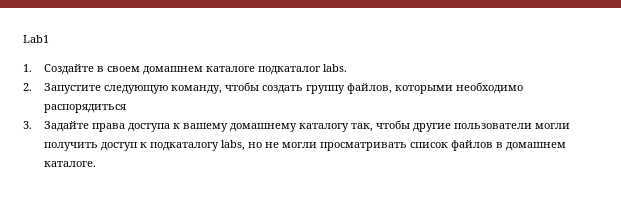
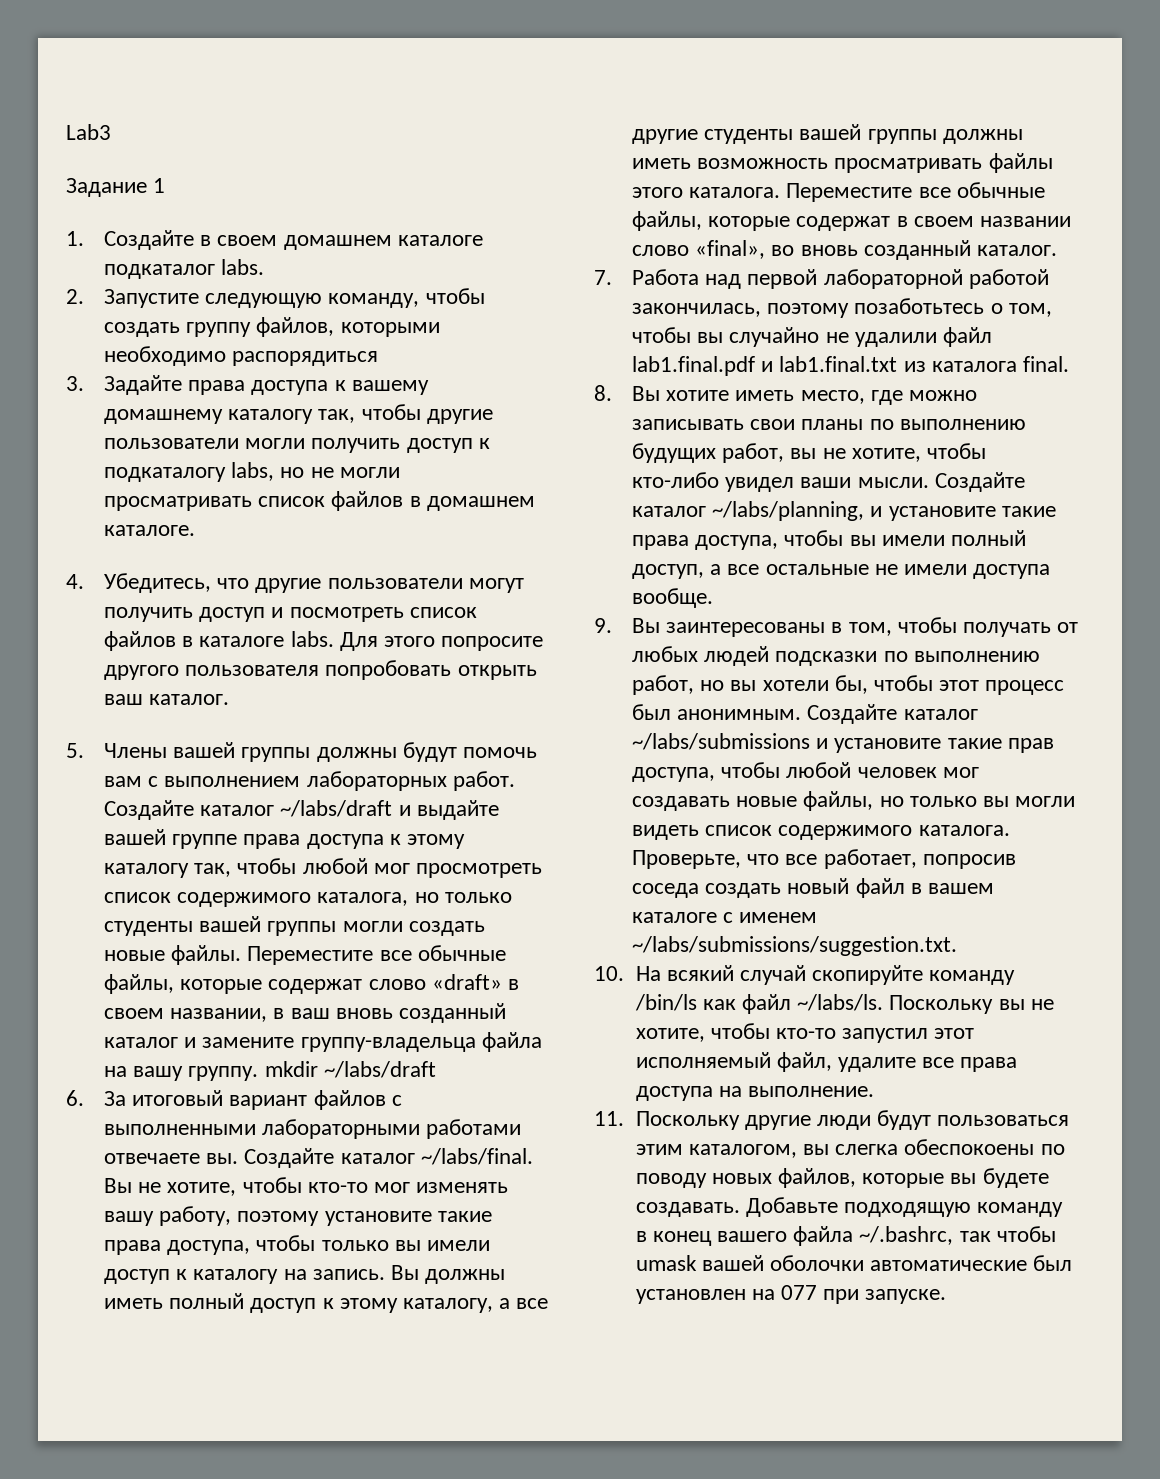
[23,35,49,43] Lab1 -> [66,124,111,140] [66,178,166,197] Lab3 // Задание 1
(97, 164) none -> [66,573,524,593] [103,607,477,622] [103,631,544,651] [103,660,537,680] [103,694,230,705] [66,742,538,762] [103,771,515,791] [103,800,499,820] [103,829,466,849] [103,858,543,878] [103,892,512,907] [103,916,485,936] [103,945,506,965] [103,974,520,994] [103,1003,507,1023] [103,1032,542,1052] [103,1061,436,1081] [66,1090,402,1110] [103,1119,522,1139] [103,1148,533,1168] [103,1177,509,1196] [103,1206,492,1226] [103,1235,491,1255] [103,1265,506,1284] [103,1293,549,1313] [631,124,1023,144] [631,153,1053,173] [631,182,1045,202] [631,211,1072,231] [631,240,1058,260] [594,269,1049,289] [631,298,1052,318] [631,327,993,347] [631,356,1070,376] [594,385,978,405] [631,419,1026,430] [631,443,987,463] [631,472,1025,492] [631,501,1056,521] [631,530,1027,550] [631,564,1051,579] [631,588,713,608] [594,617,1079,637] [631,646,1040,666] [631,675,1065,695] [631,704,978,724] [631,733,1054,753] [631,762,979,782] [631,791,1076,811] [631,825,1010,840] [631,849,1016,869] [631,878,995,898] [631,912,818,923] [631,936,957,956] [594,965,1016,985] [634,994,1054,1014] [635,1023,975,1043] [635,1052,1018,1072] [635,1086,874,1101] [594,1110,1070,1130] [635,1139,1065,1158] [635,1168,1049,1188] [635,1197,1064,1217] [635,1226,1056,1246] [635,1255,1073,1271] [635,1285,947,1304] // 4. Убедитесь, что другие пользователи могут получить доступ и посмотреть список файлов в каталоге labs. Для этого попросите другого пользователя попробовать открыть ваш каталог. // 5. Члены вашей группы должны будут помочь вам с выполнением лабораторных работ. Создайте каталог ~/labs/draft и выдайте вашей группе права доступа к этому каталогу так, чтобы любой мог просмотреть список содержимого каталога, но только студенты вашей группы могли создать новые файлы. Переместите все обычные файлы, которые содержат слово «draft» в своем названии, в ваш вновь созданный каталог и замените группу-владельца файла на вашу группу. mkdir ~/labs/draft // 6. За итоговый вариант файлов с выполненными лабораторными работами отвечаете вы. Создайте каталог ~/labs/final. Вы не хотите, чтобы кто-то мог изменять вашу работу, поэтому установите такие права доступа, чтобы только вы имели доступ к каталогу на запись. Вы должны иметь полный доступ к этому каталогу, а все другие студенты вашей группы должны иметь возможность просматривать файлы этого каталога. Переместите все обычные файлы, которые содержат в своем названии слово «final», во вновь созданный каталог. // 7. Работа над первой лабораторной работой закончилась, поэтому позаботьтесь о том, чтобы вы случайно не удалили файл lab1.final.pdf и lab1.final.txt из каталога final. // 8. Вы хотите иметь место, где можно записывать свои планы по выполнению будущих работ, вы не хотите, чтобы кто-либо увидел ваши мысли. Создайте каталог ~/labs/planning, и установите такие права доступа, чтобы вы имели полный доступ, а все остальные не имели доступа вообще. // 9. Вы заинтересованы в том, чтобы получать от любых людей подсказки по выполнению работ, но вы хотели бы, чтобы этот процесс был анонимным. Создайте каталог ~/labs/submissions и установите такие прав доступа, чтобы любой человек мог создавать новые файлы, но только вы могли видеть список содержимого каталога. Проверьте, что все работает, попросив соседа создать новый файл в вашем каталоге с именем ~/labs/submissions/suggestion.txt. // 10. На всякий случай скопируйте команду /bin/ls как файл ~/labs/ls. Поскольку вы не хотите, чтобы кто-то запустил этот исполняемый файл, удалите все права доступа на выполнение. // 11. Поскольку другие люди будут пользоваться этим каталогом, вы слегка обеспокоены по поводу новых файлов, которые вы будете создавать. Добавьте подходящую команду в конец вашего файла ~/.bashrc, так чтобы umask вашей оболочки автоматические был установлен на 077 при запуске.

